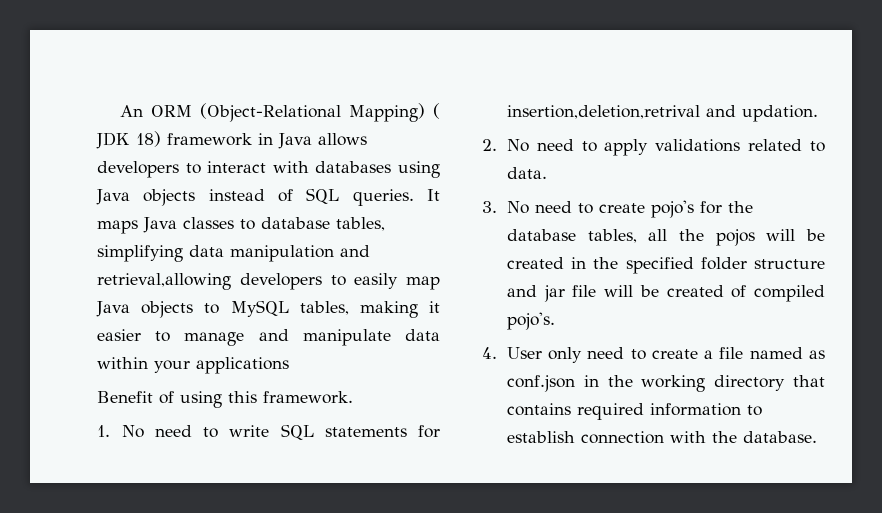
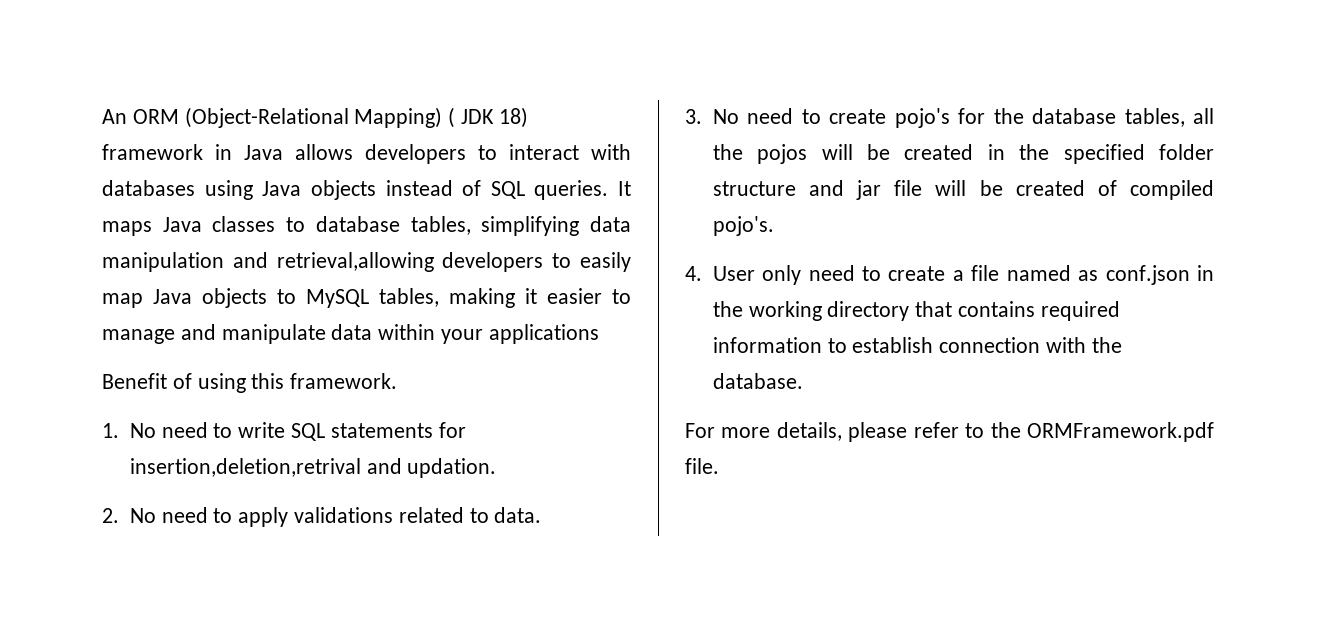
(817, 437) none -> [685,422,1214,442] [685,458,719,474] // For more details, please refer to the ORMFramework.pdf file.

